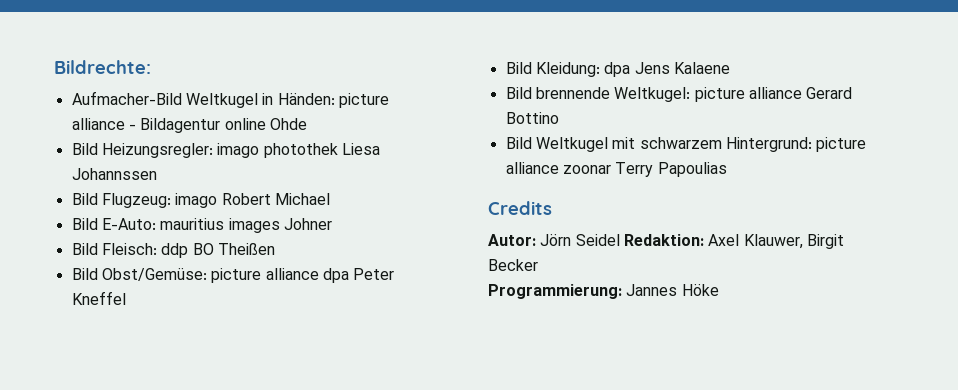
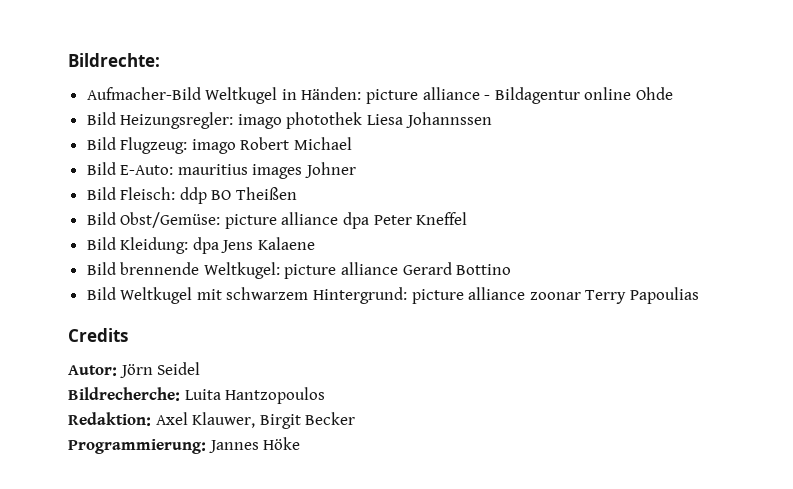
(620, 240) none -> [68,387,326,404] // Bildrecherche: Luita Hantzopoulos //

